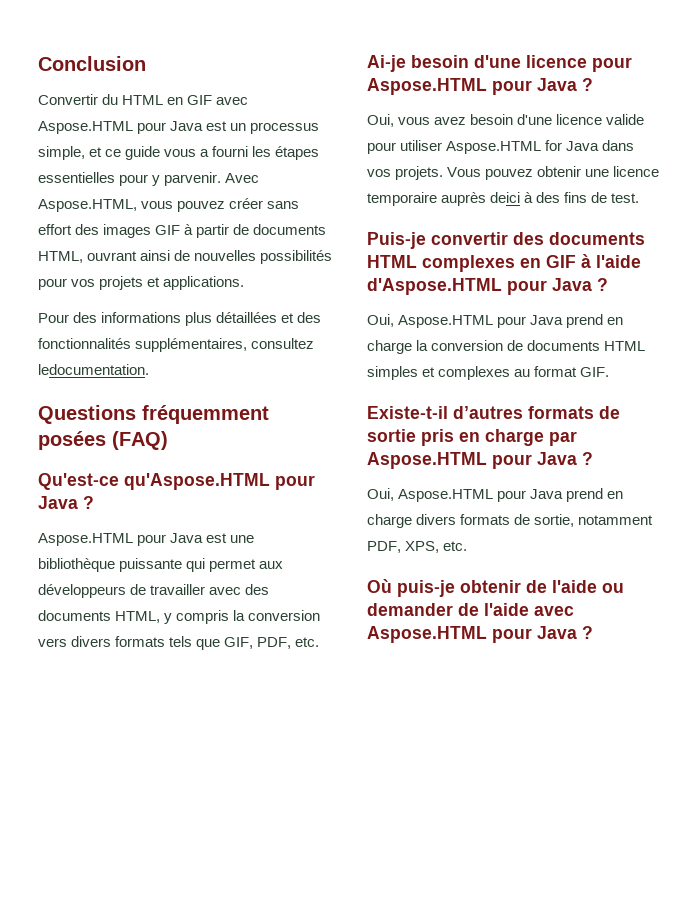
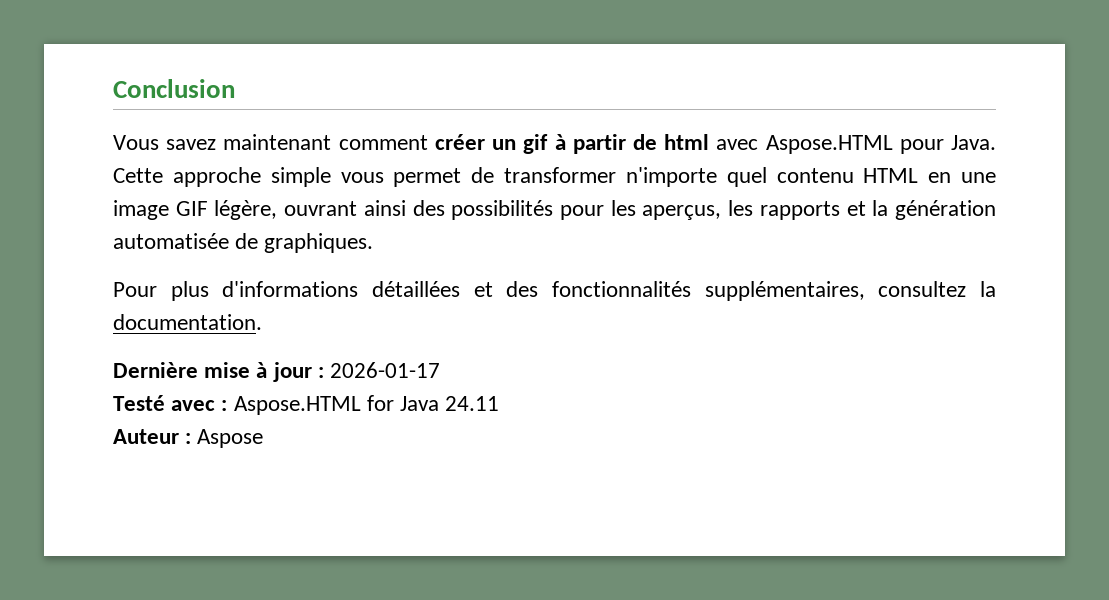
[38,94,249,105] [38,121,320,134] [38,146,320,160] [38,172,260,186] [38,198,300,212] [38,224,327,238] [38,250,333,264] [38,276,245,290] [38,312,213,326] Convertir du HTML en GIF avec Aspose.HTML pour Java est un processus simple, et ce guide vous a fourni les étapes essentielles pour y parvenir. Avec Aspose.HTML, vous pouvez créer sans effort des images GIF à partir de documents HTML, ouvrant ainsi de nouvelles possibilités pour vos projets et applications. // Pour des informations plus -> [113,134,996,154] [113,167,997,187] [113,200,996,220] [113,233,374,253] [113,281,359,301] Vous savez maintenant comment créer un gif à partir de html avec Aspose.HTML pour Java. Cette approche simple vous permet de transformer n'importe quel contenu HTML en une image GIF légère, ouvrant ainsi des possibilités pour les aperçus, les rapports et la génération automatisée de graphiques. // Pour plus d'informations
[38,364,149,375] [38,405,269,424] [38,431,168,450] [38,473,315,490] [38,496,94,509] [38,533,255,546] [38,558,284,572] [38,584,270,598] [38,610,321,624] [38,636,320,650] [367,55,632,72] [367,78,593,95] [367,114,645,127] [367,140,635,154] [367,166,660,180] [367,192,640,206] [367,232,645,249] [367,254,641,272] [367,278,608,295] [367,314,624,328] [367,340,646,354] [367,366,610,380] [367,406,620,419] [367,429,577,446] [367,452,593,469] [367,488,624,502] [367,514,654,528] [367,541,468,553] [367,579,624,597] [367,603,574,616] [367,626,593,643] ledocumentation. // Questions fréquemment posées (FAQ) // Qu'est-ce qu'Aspose.HTML pour Java ? // Aspose.HTML pour Java est une bibliothèque puissante qui permet aux développeurs de travailler avec des documents HTML, y compris la conversion vers divers formats tels que GIF, PDF, etc. // Ai-je besoin d'une licence pour Aspose.HTML pour Java ? // Oui, vous avez besoin d'une licence valide pour utiliser Aspose.HTML for Java dans vos projets. Vous pouvez obtenir une licence temporaire auprès deici à des fins de test. // Puis-je convertir des documents HTML complexes en GIF à l'aide d'Aspose.HTML pour Java ? // Oui, Aspose.HTML pour Java prend en charge la conversion de documents HTML simples et complexes au format GIF. // Existe-t-il d’autres formats de sortie pris en charge par Aspose.HTML pour Java ? // Oui, Aspose.HTML pour Java prend en charge divers formats de sortie, notamment PDF, XPS, etc. // Où puis-je obtenir de l'aide ou demander de l'aide avec Aspose.HTML pour Java ? -> [979,281,996,297] [113,314,262,330] [113,362,441,382] [113,395,500,415] [113,429,264,448] la documentation. // Dernière mise à jour : 2026-01-17 // Testé avec : Aspose.HTML for Java 24.11 // Auteur : Aspose

